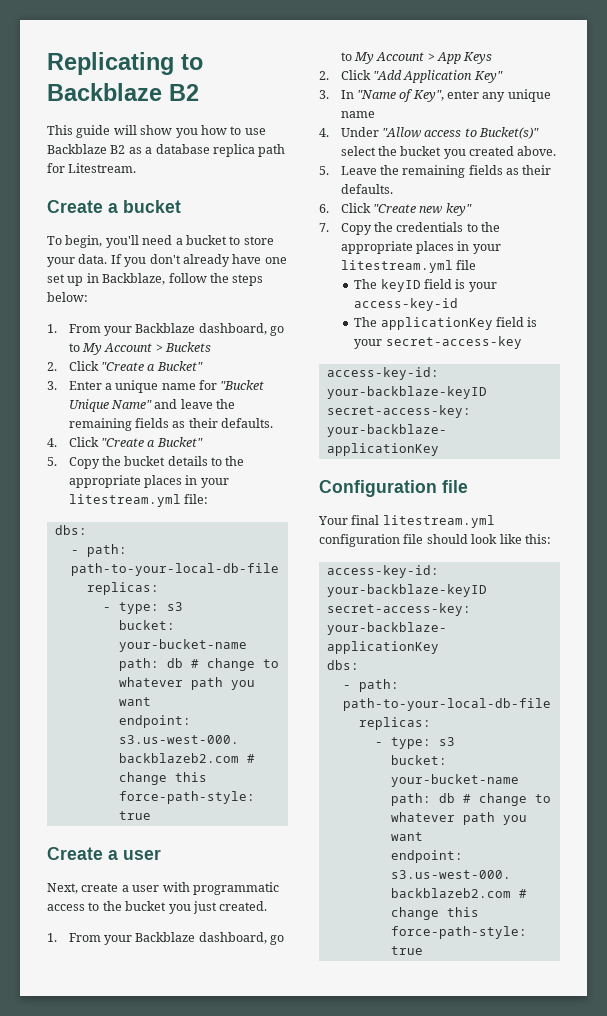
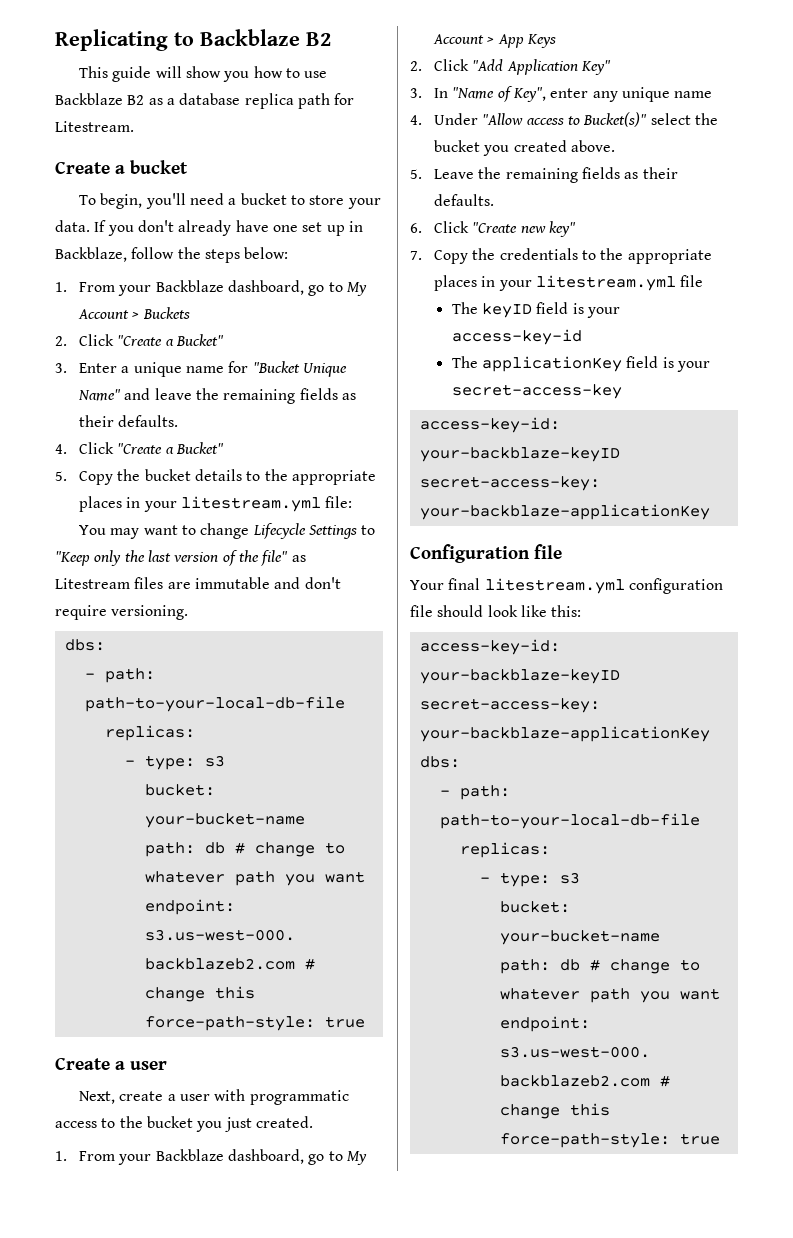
(208, 499) none -> [78,523,376,539] [55,550,306,566] [55,577,341,589] [55,605,189,620] // You may want to change Lifecycle Settings to "Keep only the last version of the file" as Litestream files are immutable and don't require versioning.

